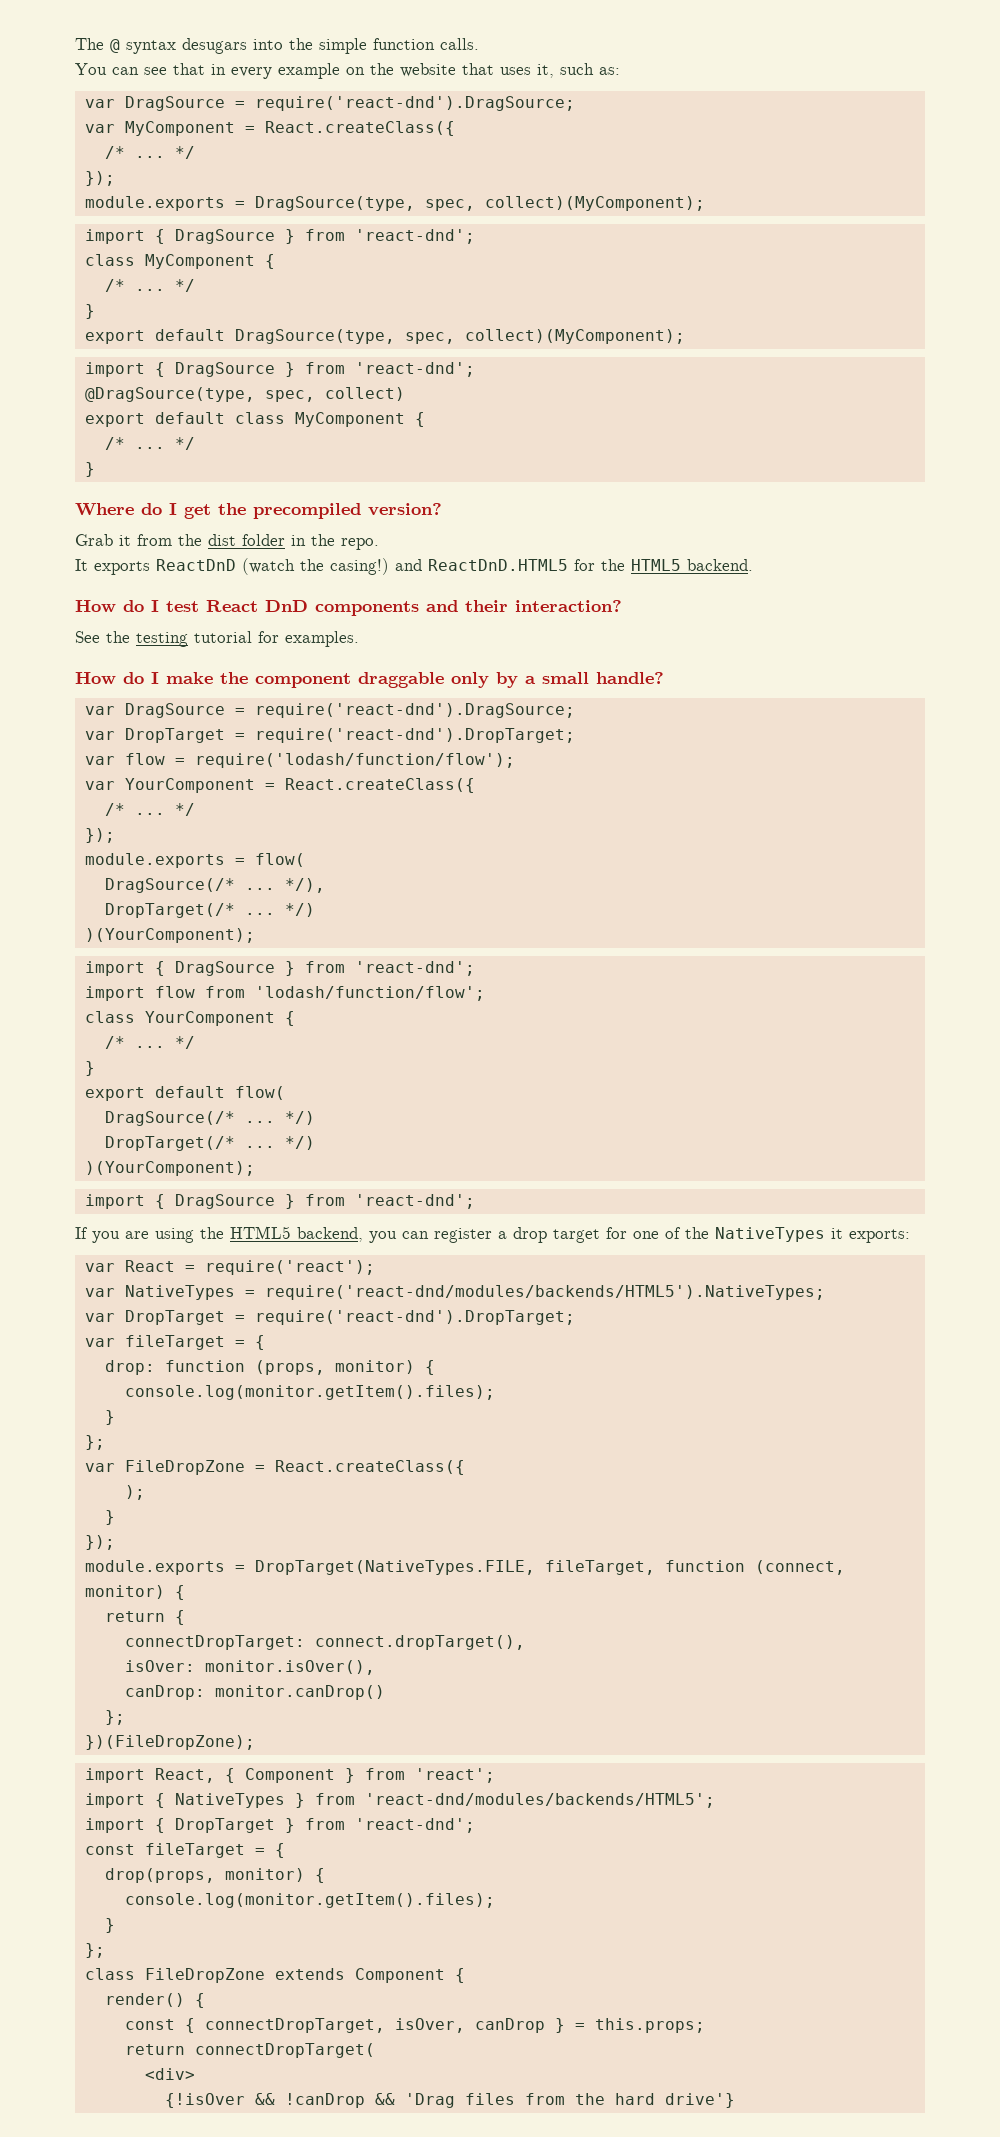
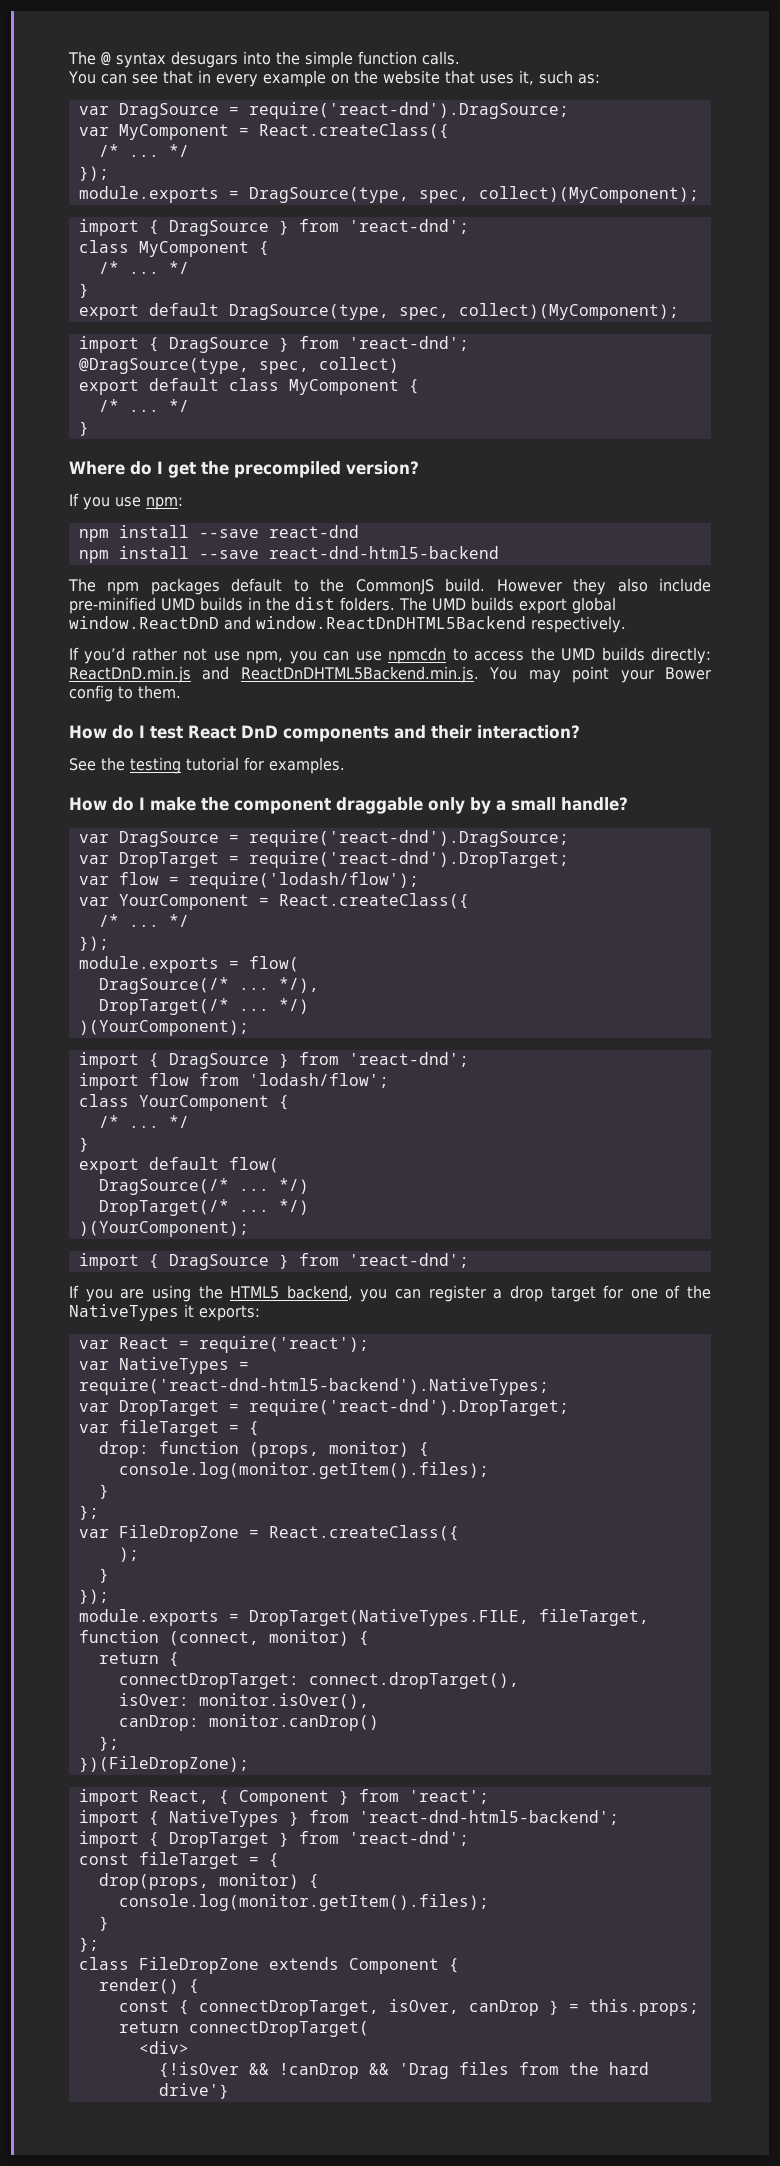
[75,534,379,550] [75,558,753,575] Grab it from the dist folder in the repo. // It exports ReactDnD (watch the casing!) and ReactDnD.HTML5 for the HTML5 backend. -> [69,493,183,510] [78,525,359,542] [78,546,499,563] [68,578,711,595] [69,597,616,614] [69,616,626,633] [69,647,712,664] [69,666,711,683] [69,685,181,702] If you use npm: // npm install --save react-dnd // npm install --save react-dnd-html5-backend // The npm packages default to the CommonJS build. However they also include pre-minified UMD builds in the dist folders. The UMD builds export global window.ReactDnD and window.ReactDnDHTML5Backend respectively. // If you’d rather not use npm, you can use npmcdn to access the UMD builds directly: ReactDnD.min.js and ReactDnDHTML5Backend.min.js. You may point your Bower config to them.
[194,753,515,768] require('lodash/function/flow'); -> [188,872,419,889] require('lodash/flow');
[254,986,485,1001] 'lodash/function/flow'; -> [248,1073,389,1088] 'lodash/flow';
[264,1285,825,1300] require('react-dnd/modules/backends/HTML5').NativeTypes; -> [78,1378,549,1395] require('react-dnd-html5-backend').NativeTypes;
[364,1793,715,1808] 'react-dnd/modules/backends/HTML5'; -> [358,1810,619,1825] 'react-dnd-html5-backend';

